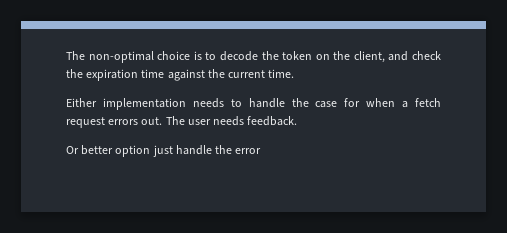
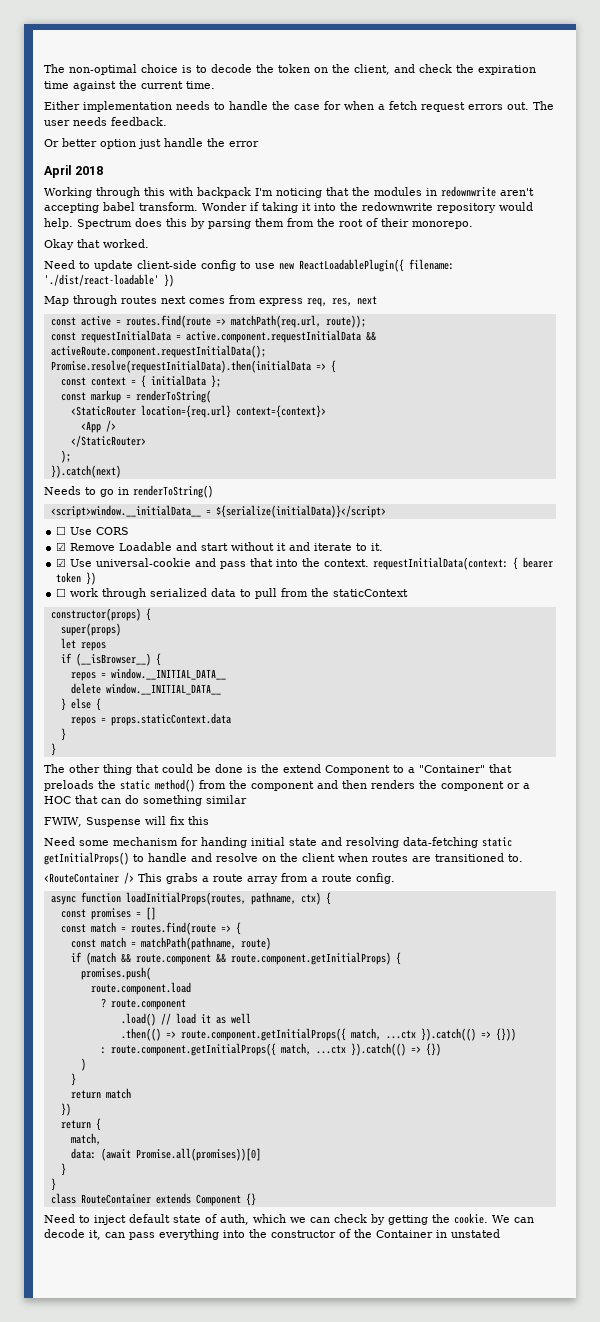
(262, 151) none -> [44,165,104,178] [44,186,534,198] [44,202,533,213] [44,218,473,229] [44,239,149,250] [44,259,454,272] [44,274,174,287] [44,295,377,307] [50,315,366,328] [50,330,376,343] [50,345,266,358] [50,360,336,373] [60,375,221,388] [60,390,211,403] [70,405,326,418] [80,420,116,433] [70,435,146,447] [60,450,71,463] [50,465,121,478] [44,485,213,498] [50,505,386,518] [56,526,130,535] [56,542,384,551] [56,557,554,570] [56,572,97,585] [56,588,409,599] [50,608,151,621] [60,623,121,636] [60,638,106,651] [60,653,161,666] [70,668,226,681] [70,683,221,695] [60,698,101,711] [70,713,231,726] [60,728,66,741] [50,743,56,756] [44,764,512,775] [44,779,530,792] [44,795,247,806] [44,816,209,827] [44,837,512,848] [44,852,523,865] [44,872,395,884] [50,892,331,905] [60,907,156,920] [60,922,241,935] [70,937,271,950] [70,952,401,965] [80,967,151,980] [90,982,191,995] [100,998,186,1010] [120,1013,251,1026] [120,1028,516,1041] [100,1043,441,1056] [80,1058,86,1071] [70,1073,76,1086] [70,1088,131,1099] [60,1103,71,1116] [60,1118,101,1131] [70,1133,101,1145] [70,1148,261,1161] [60,1163,66,1176] [50,1178,56,1191] [50,1193,256,1206] [44,1213,534,1225] [44,1229,500,1240] // April 2018 // Working through this with backpack I'm noticing that the modules in redownwrite aren't accepting babel transform. Wonder if taking it into the redownwrite repository would help. Spectrum does this by parsing them from the root of their monorepo. // Okay that worked. // Need to update client-side config to use new ReactLoadablePlugin({ filename: './dist/react-loadable' }) // Map through routes next comes from express req, res, next // const active = routes.find(route => matchPath(req.url, route)); // const requestInitialData = active.component.requestInitialData && activeRoute.component.requestInitialData(); // Promise.resolve(requestInitialData).then(initialData => { // const context = { initialData }; // const markup = renderToString( // <StaticRouter location={req.url} context={context}> // <App /> // </StaticRouter> // ); // }).catch(next) // Needs to go in renderToString() // <script>window.__initialData__ = ${serialize(initialData)}</script> // ☐ Use CORS // ☑ Remove Loadable and start without it and iterate to it. // ☑ Use universal-cookie and pass that into the context. requestInitialData(context: { bearer token }) // ☐ work through serialized data to pull from the staticContext // constructor(props) { // super(props) // let repos // if (__isBrowser__) { // repos = window.__INITIAL_DATA__ // delete window.__INITIAL_DATA__ // } else { // repos = props.staticContext.data // } // } // The other thing that could be done is the extend Component to a "Container" that preloads the static method() from the component and then renders the component or a HOC that can do something similar // FWIW, Suspense will fix this // Need some mechanism for handing initial state and resolving data-fetching static getInitialProps() to handle and resolve on the client when routes are transitioned to. // <RouteContainer /> This grabs a route array from a route config. // async function loadInitialProps(routes, pathname, ctx) { // const promises = [] // const match = routes.find(route => { // const match = matchPath(pathname, route) // if (match && route.component && route.component.getInitialProps) { // promises.push( // route.component.load // ? route.component // .load() // load it as well // .then(() => route.component.getInitialProps({ match, ...ctx }).catch(() => {})) // : route.component.getInitialProps({ match, ...ctx }).catch(() => {}) // ) // } // return match // }) // return { // match, // data: (await Promise.all(promises))[0] // } // } // class RouteContainer extends Component {} // Need to inject default state of auth, which we can check by getting the cookie. We can decode it, can pass everything into the constructor of the Container in unstated

